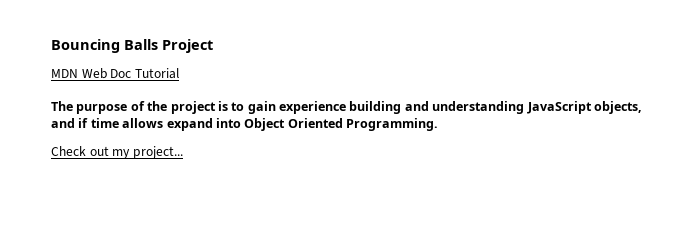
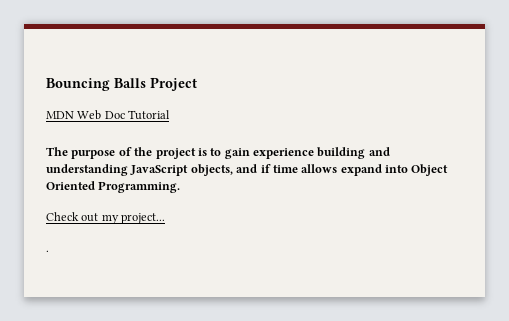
(183, 152) none -> [46,250,49,252] // .

